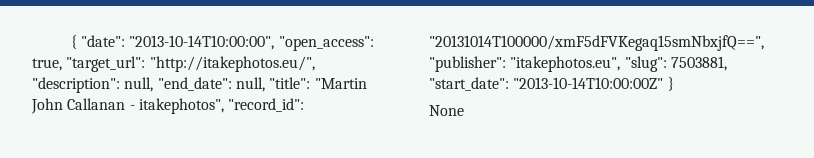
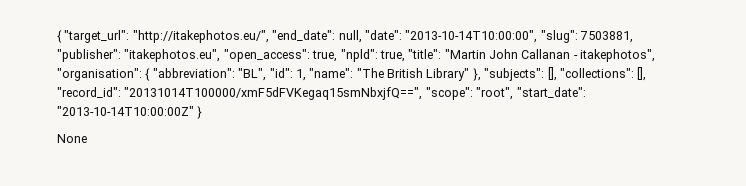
[70,35,374,51] [32,56,315,72] [32,77,265,93] { "date": "2013-10-14T10:00:00", "open_access": true, "target_url": "http://itakephotos.eu/", "description": null, "end_date": null, -> [57,30,633,43] [57,49,405,62] { "target_url": "http://itakephotos.eu/", "end_date": null, "date": "2013-10-14T10:00:00", "slug": 7503881, "publisher": "itakephotos.eu", "open_access": true, "npld": true,
[228,98,305,112] [429,35,764,51] [429,56,727,72] "record_id": "20131014T100000/xmF5dFVKegaq15smNbxjfQ==", "publisher": "itakephotos.eu", "slug": 7503881, -> [57,67,647,81] [57,87,514,100] "organisation": { "abbreviation": "BL", "id": 1, "name": "The British Library" }, "subjects": [], "collections": [], "record_id": "20131014T100000/xmF5dFVKegaq15smNbxjfQ==", "scope": "root",

